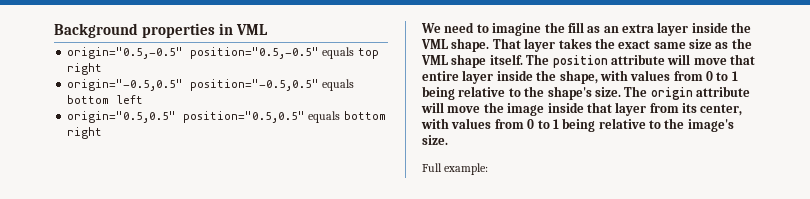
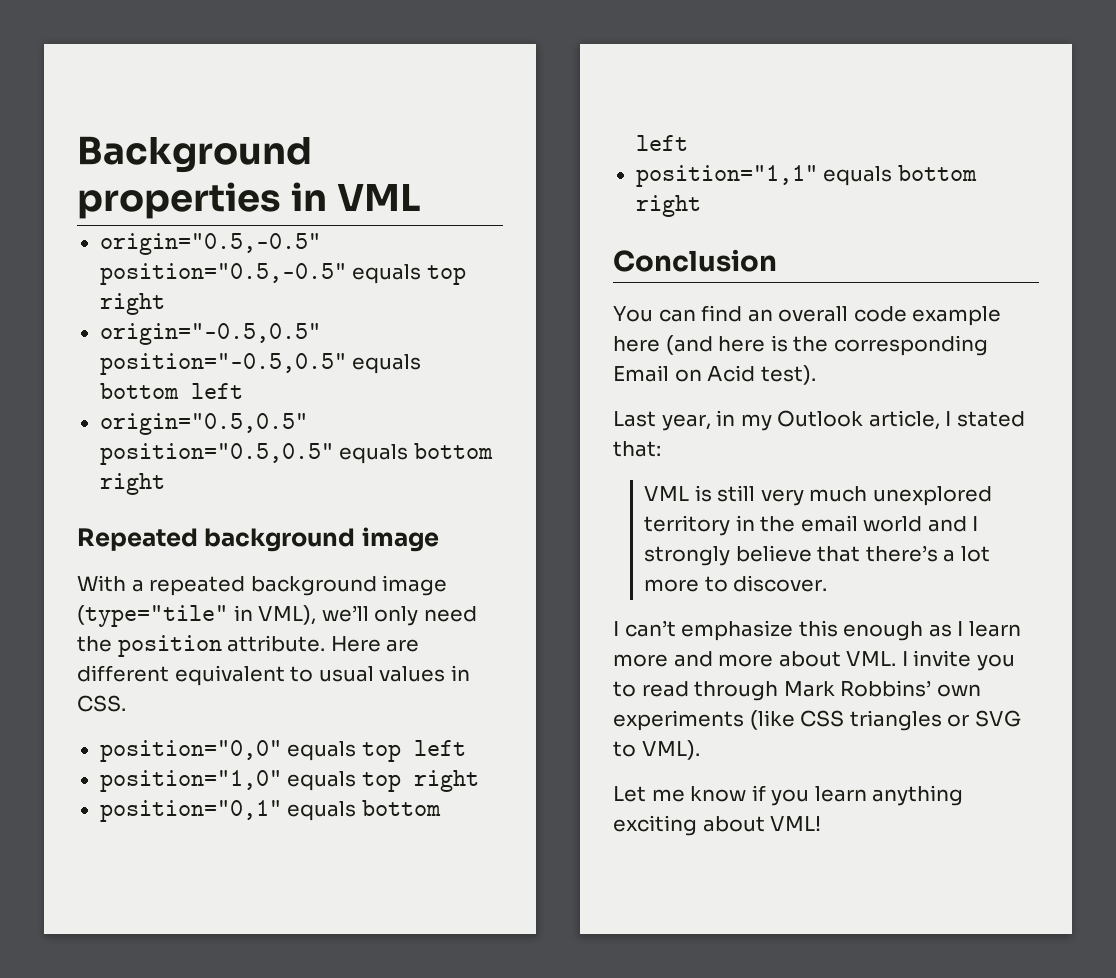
[421,22,752,36] [421,38,752,52] [421,54,755,68] [422,70,738,84] [422,86,750,100] [421,102,743,116] [421,118,734,132] [422,135,448,145] [422,163,489,175] We need to imagine the fill as an extra layer inside the VML shape. That layer takes the exact same size as the VML shape itself. The position attribute will move that entire layer inside the shape, with values from 0 to 1 being relative to the shape's size. The origin attribute will move the image inside that layer from its center, with values from 0 to 1 being relative to the image's size. // Full example: -> [77,527,439,552] [77,575,448,596] [77,605,477,627] [77,635,420,657] [77,665,470,686] [77,695,126,712] [99,740,466,762] [99,770,479,792] [99,800,441,822] [635,135,688,151] [635,165,977,187] [635,195,701,217] [613,249,777,272] [613,305,1002,326] [613,335,988,356] [613,365,816,385] [613,410,1025,431] [613,441,661,457] [644,485,992,506] [644,515,979,536] [644,545,990,566] [644,575,828,592] [613,620,1021,641] [613,650,1015,671] [613,680,981,701] [613,710,1021,731] [613,740,700,760] [613,785,964,806] [613,815,822,836] Repeated background image // With a repeated background image (type="tile" in VML), we’ll only need the position attribute. Here are different equivalent to usual values in CSS. // position="0,0" equals top left // position="1,0" equals top right // position="0,1" equals bottom left // position="1,1" equals bottom right // Conclusion // You can find an overall code example here (and here is the corresponding Email on Acid test). // Last year, in my Outlook article, I stated that: // VML is still very much unexplored territory in the email world and I strongly believe that there’s a lot more to discover. // I can’t emphasize this enough as I learn more and more about VML. I invite you to read through Mark Robbins’ own experiments (like CSS triangles or SVG to VML). // Let me know if you learn anything exciting about VML!

